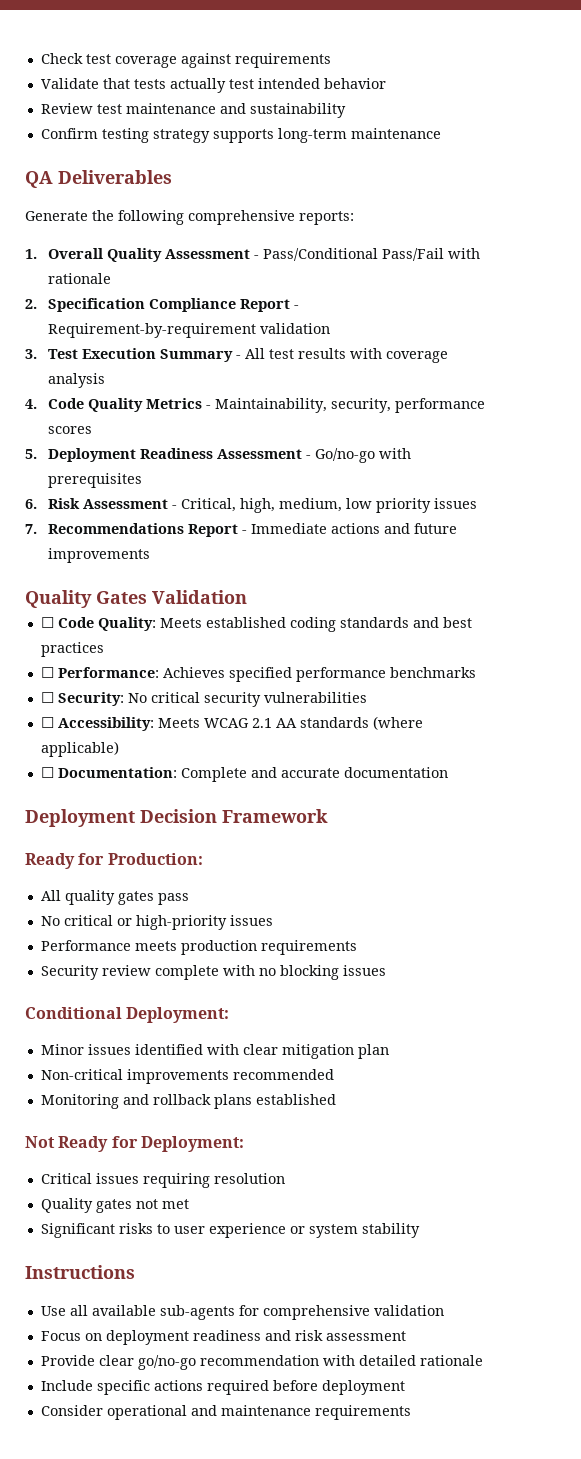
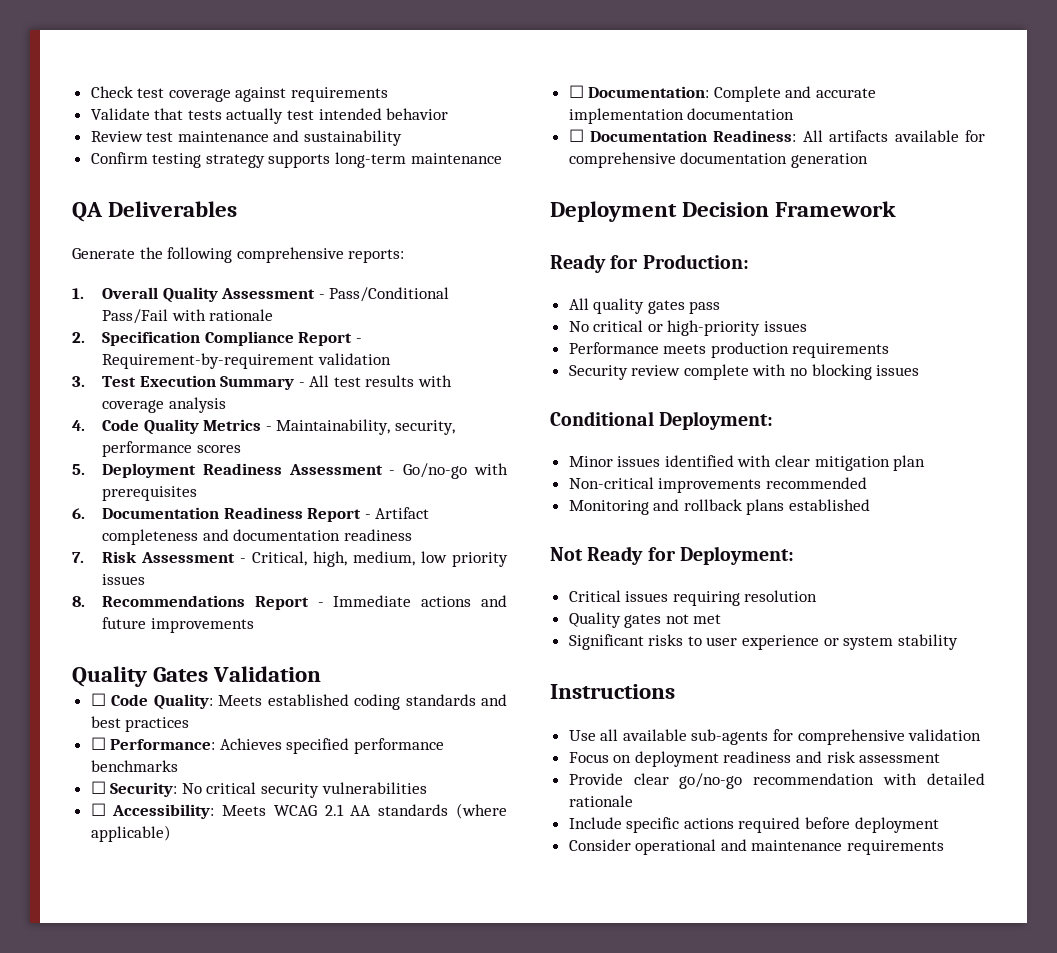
(37, 504) none -> [101,507,430,522] [101,529,412,545] [72,552,84,563] Documentation Readiness Report - Artifact completeness and documentation readiness // 7.
[25,524,37,534] 7. -> [72,596,85,607] 8.
[343,767,448,778] documentation -> [568,108,795,124] [568,129,985,142] [568,152,868,168] implementation documentation // ☐ Documentation Readiness: All artifacts available for comprehensive documentation generation

